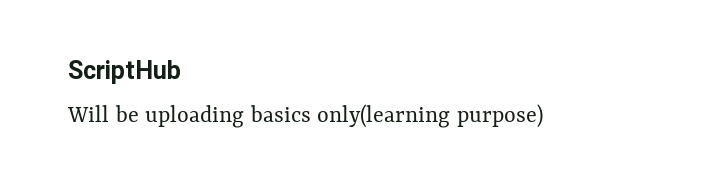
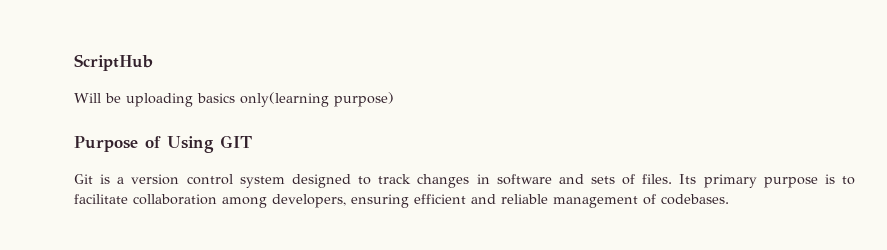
(544, 116) none -> [74,135,252,153] [74,174,855,188] [74,194,729,208] // Purpose of Using GIT // Git is a version control system designed to track changes in software and sets of files. Its primary purpose is to facilitate collaboration among developers, ensuring efficient and reliable management of codebases.

